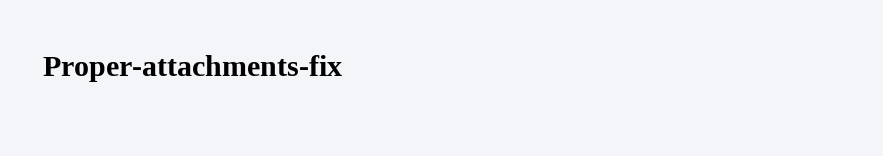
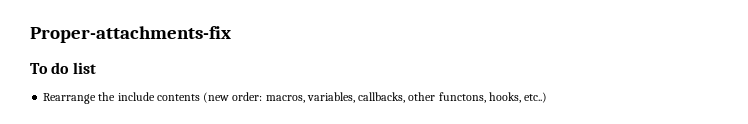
(342, 68) none -> [30,62,96,74] [43,92,548,104] // To do list // Rearrange the include contents (new order: macros, variables, callbacks, other functons, hooks, etc..)

